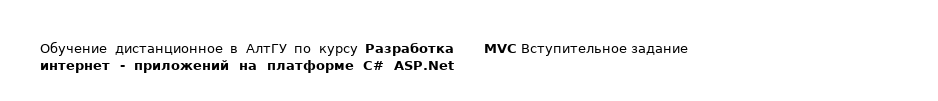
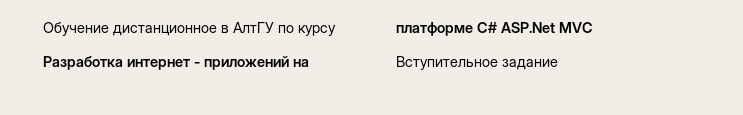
(358, 51) none -> (336, 30) //
(517, 48) none -> (593, 27) //

